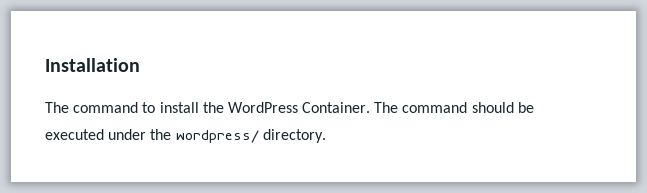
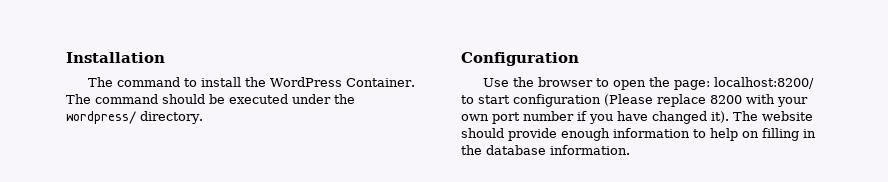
(326, 136) none -> [461,52,579,66] [482,77,814,90] [461,94,808,107] [461,111,813,124] [461,128,816,141] [461,145,630,155] // Configuration // Use the browser to open the page: localhost:8200/ to start configuration (Please replace 8200 with your own port number if you have changed it). The website should provide enough information to help on filling in the database information.

